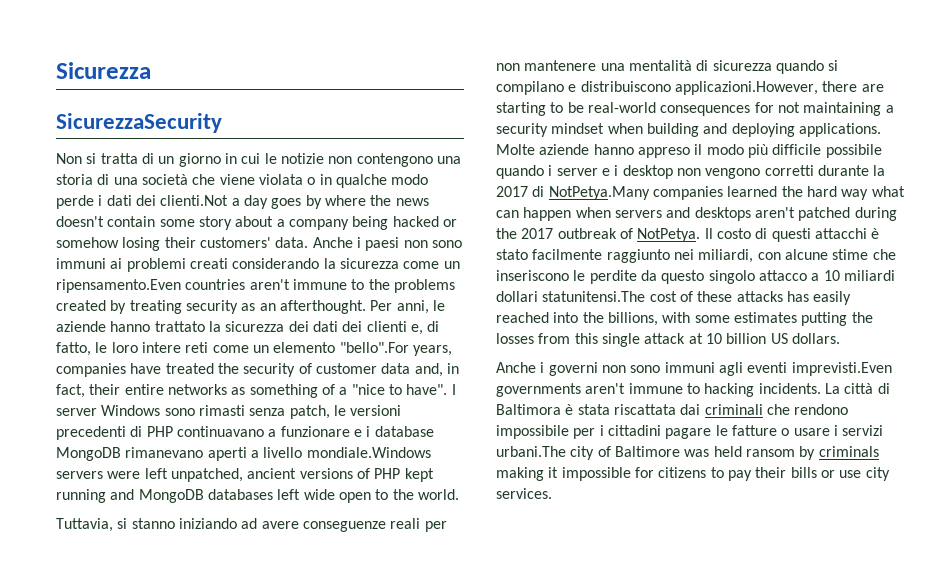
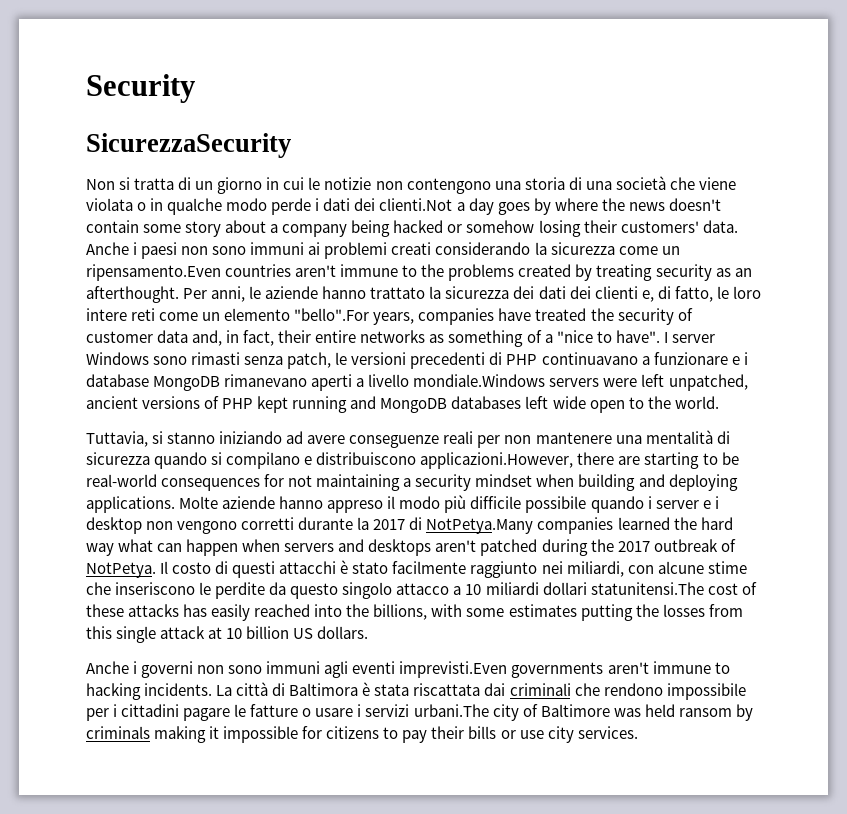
[56,62,151,79] Sicurezza -> [86,74,195,103] Security

